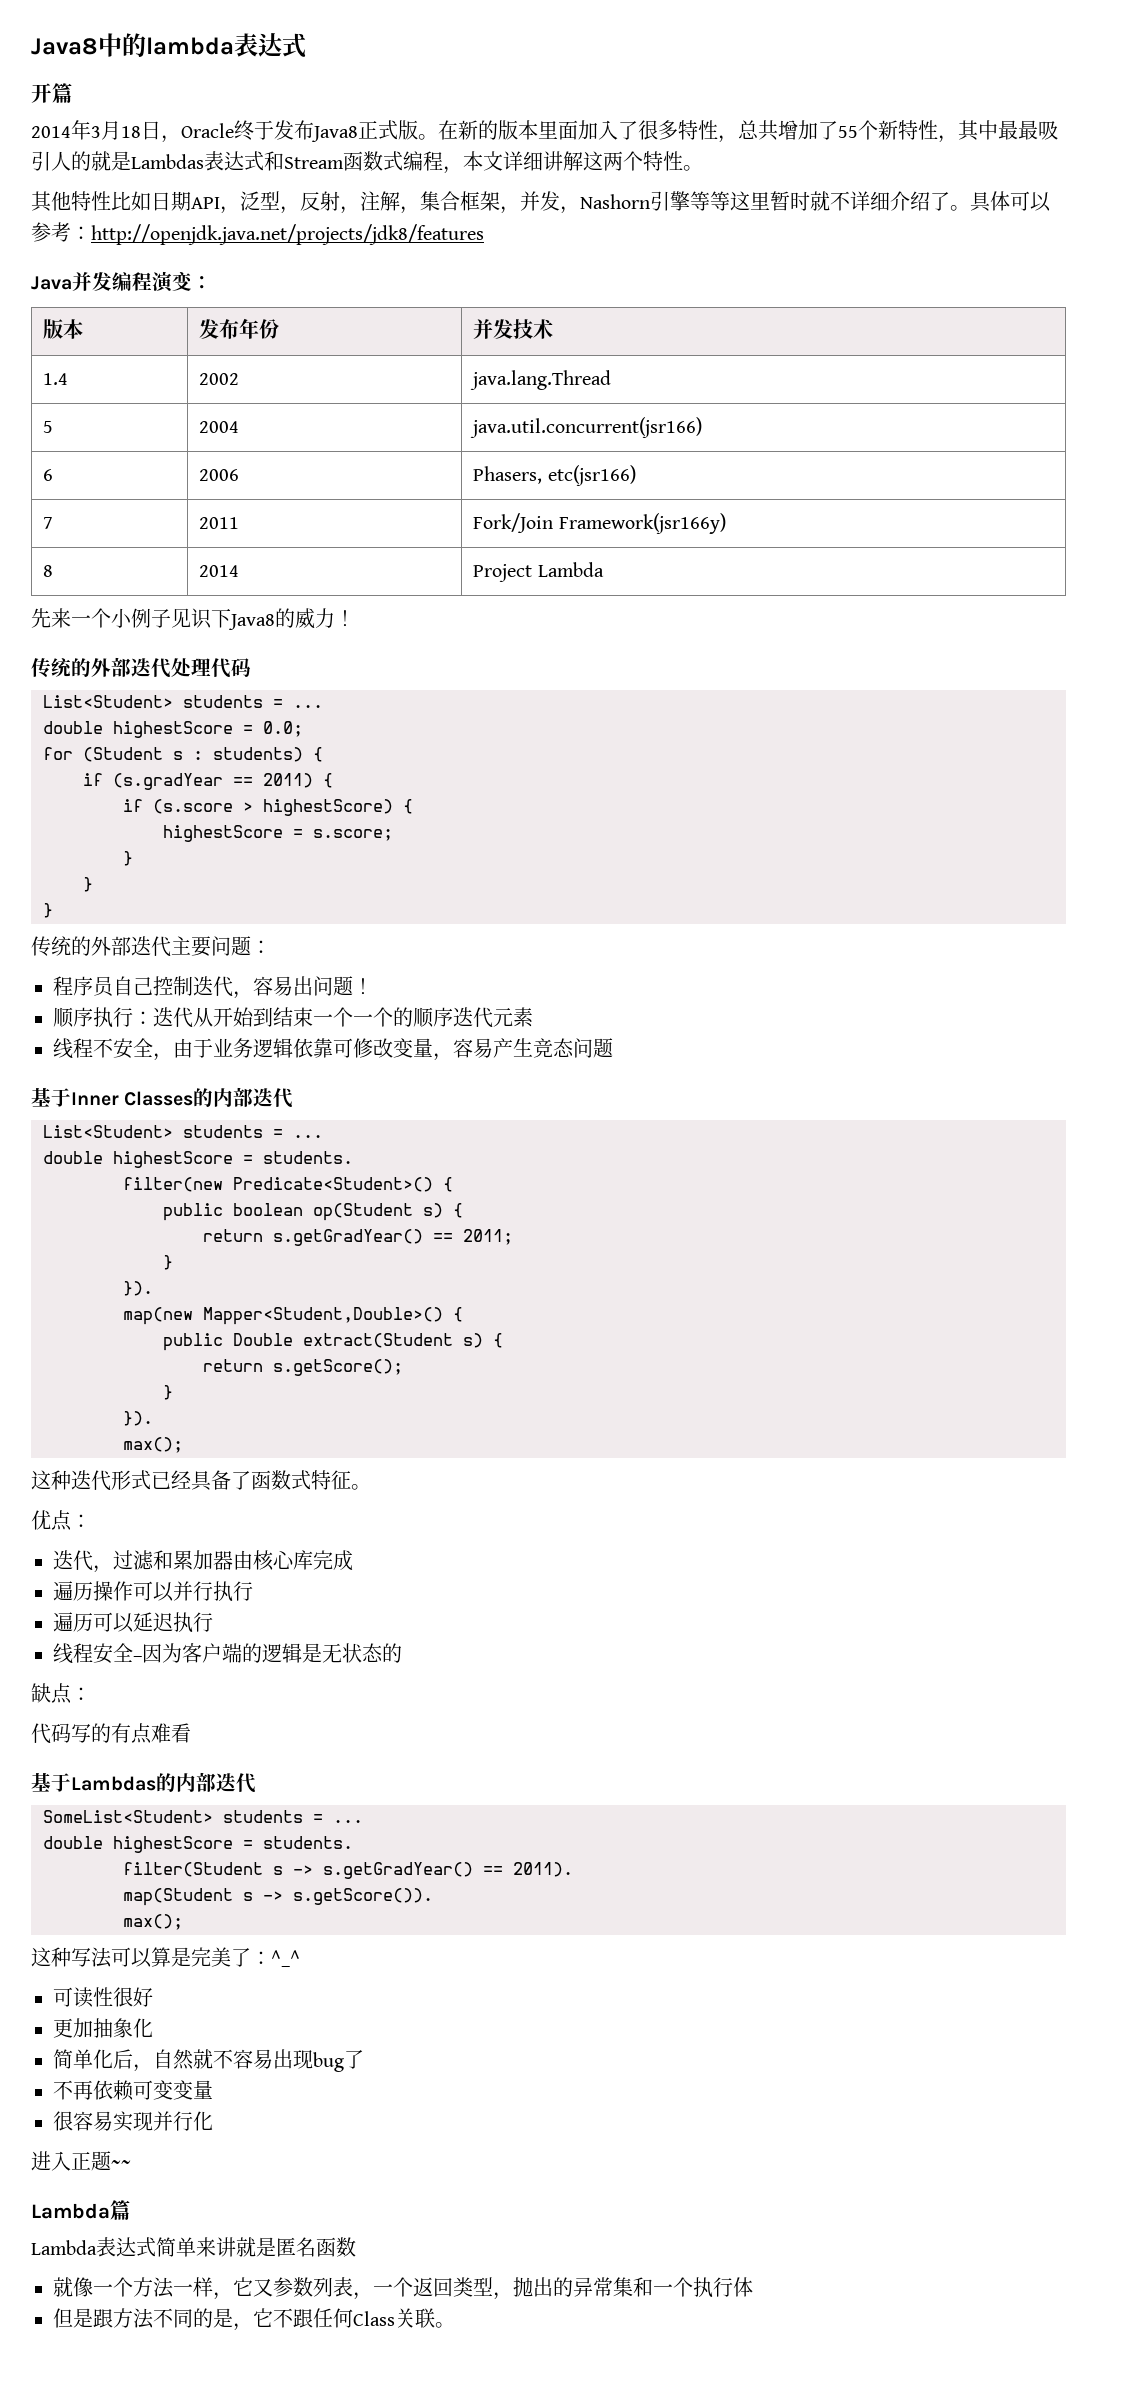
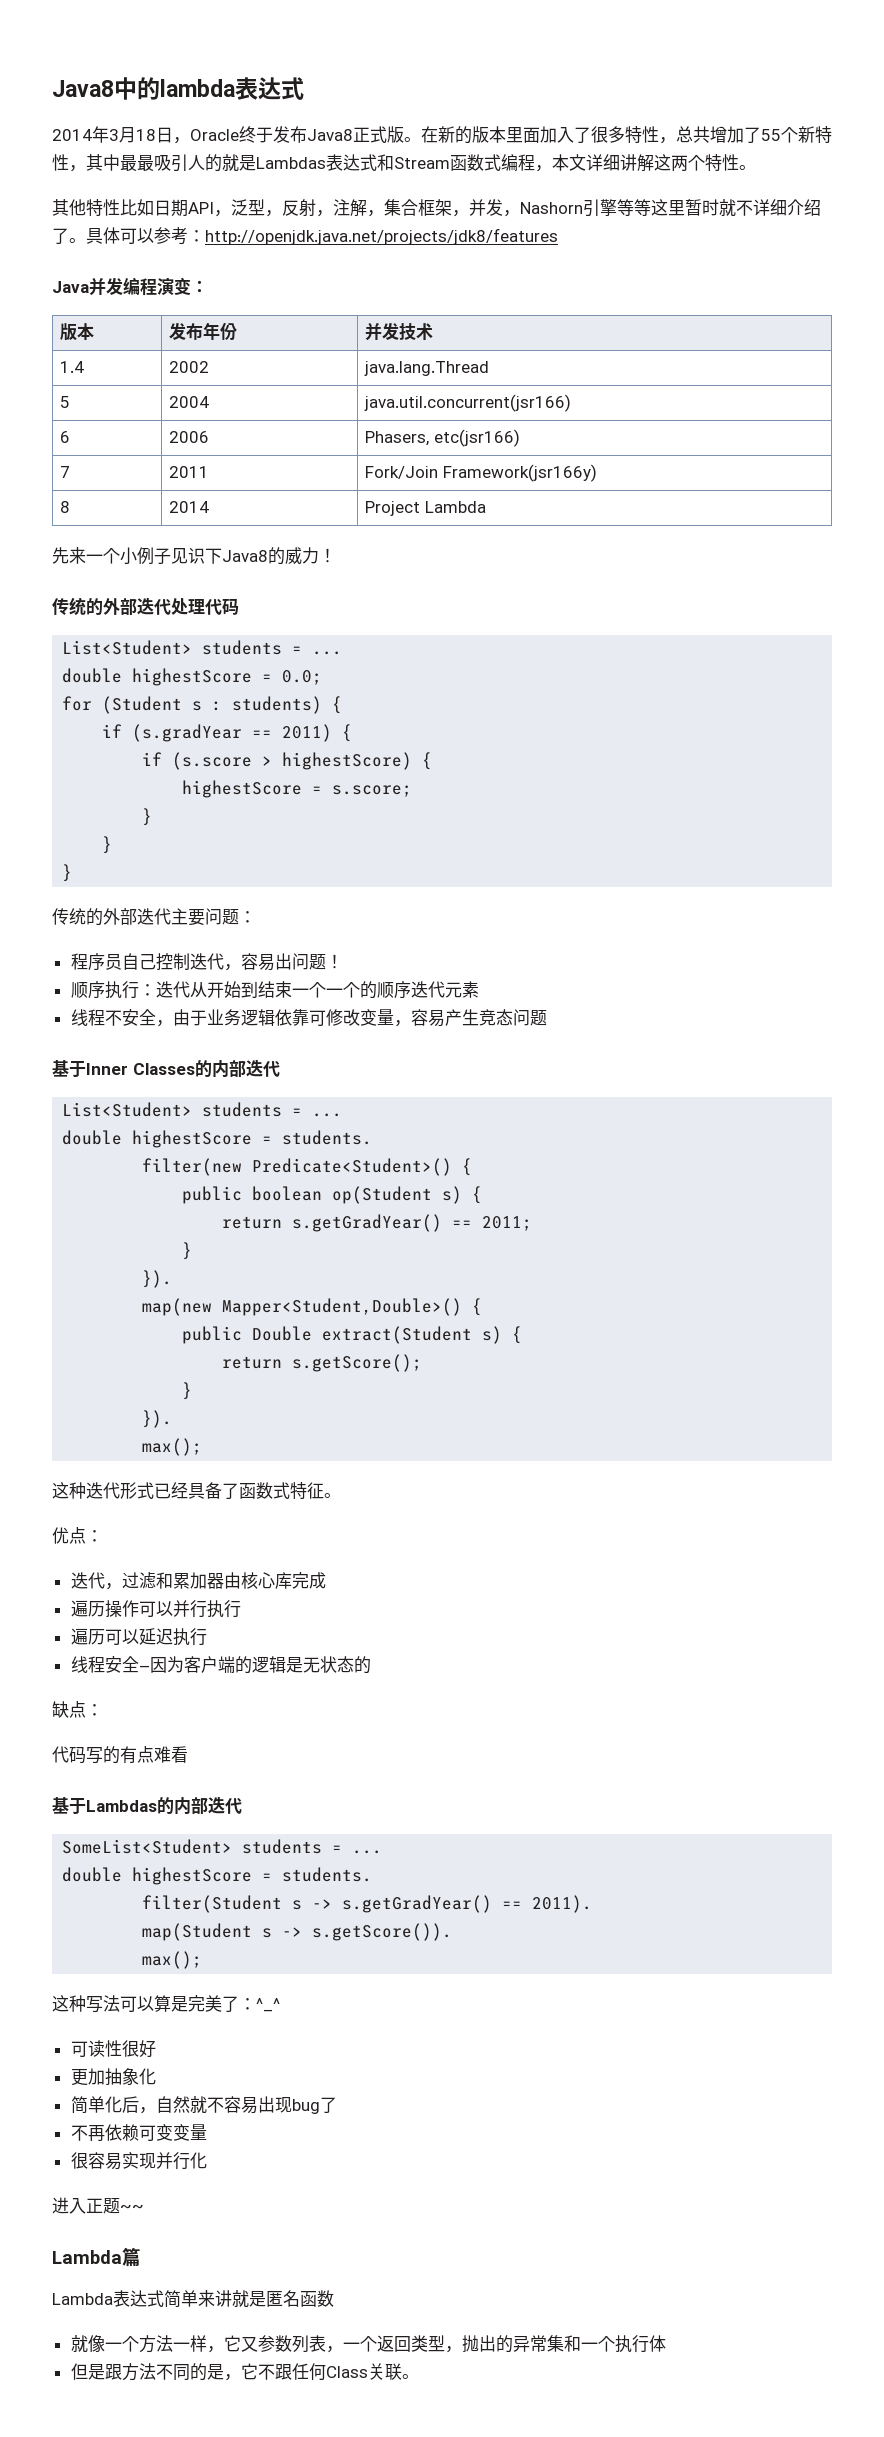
[31,83,73,103] // 开篇 -> (304, 88) none

